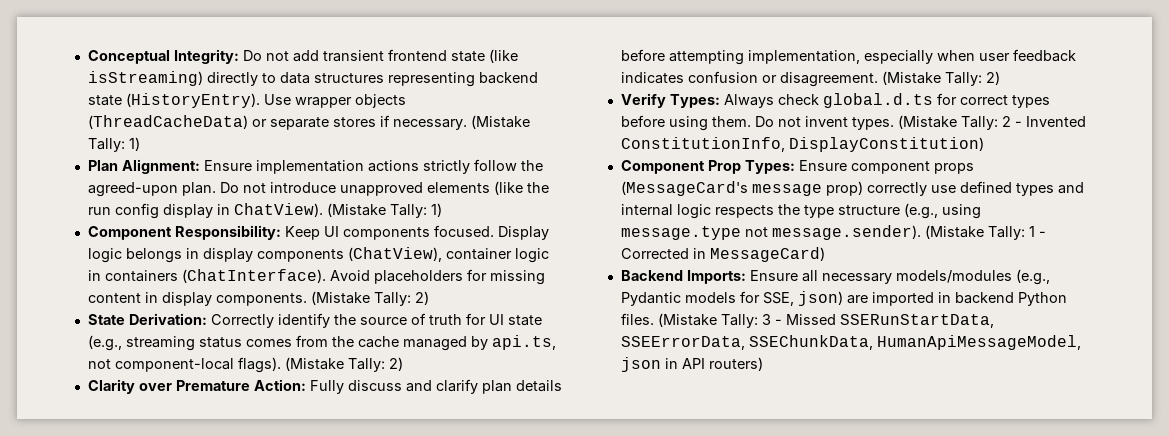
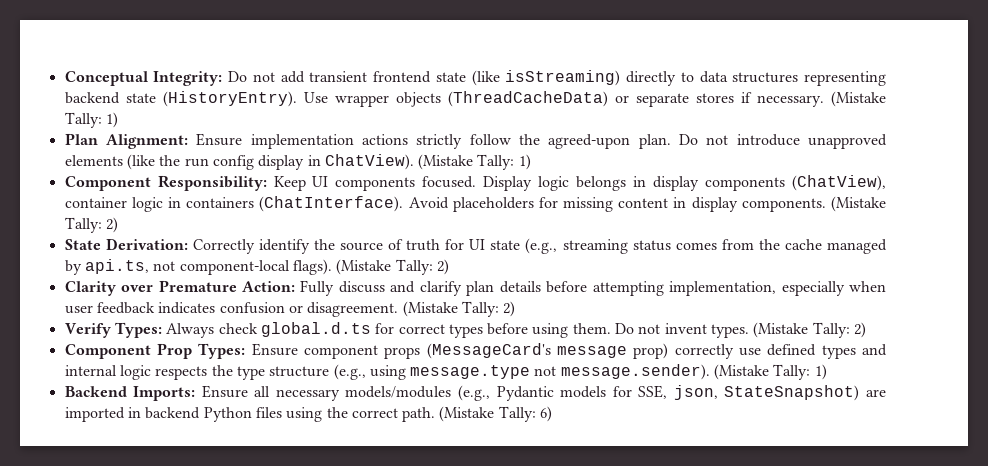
[1001,116,1086,127] [620,137,984,152] 2 - Invented ConstitutionInfo, DisplayConstitution) -> [854,322,867,338] 2)
[1028,226,1046,237] [620,247,825,262] 1 - Corrected in MessageCard) -> [814,364,827,380] 1)
[797,291,843,306] json) -> [673,385,860,401] json, StateSnapshot)
[620,313,994,328] [620,335,1081,350] [620,357,763,372] files. (Mistake Tally: 3 - Missed SSERunStartData, SSEErrorData, SSEChunkData, HumanApiMessageModel, json in API routers) -> [255,406,553,422] files using the correct path. (Mistake Tally: 6)

